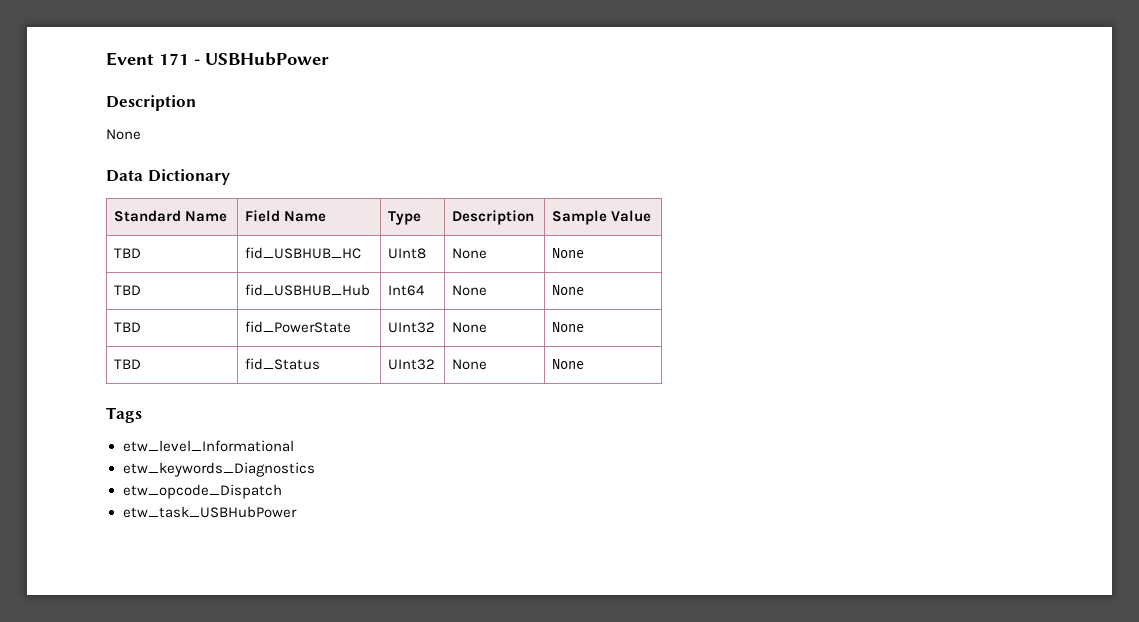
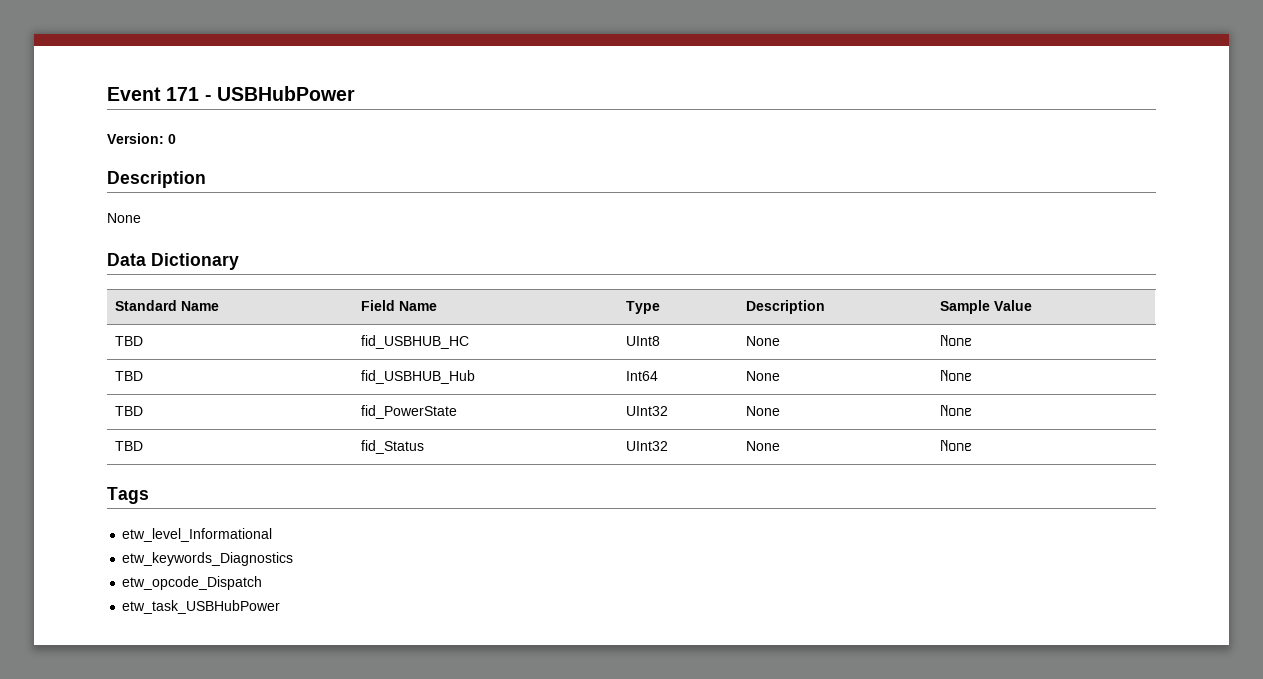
(329, 59) none -> [107,133,176,144] // Version: 0

